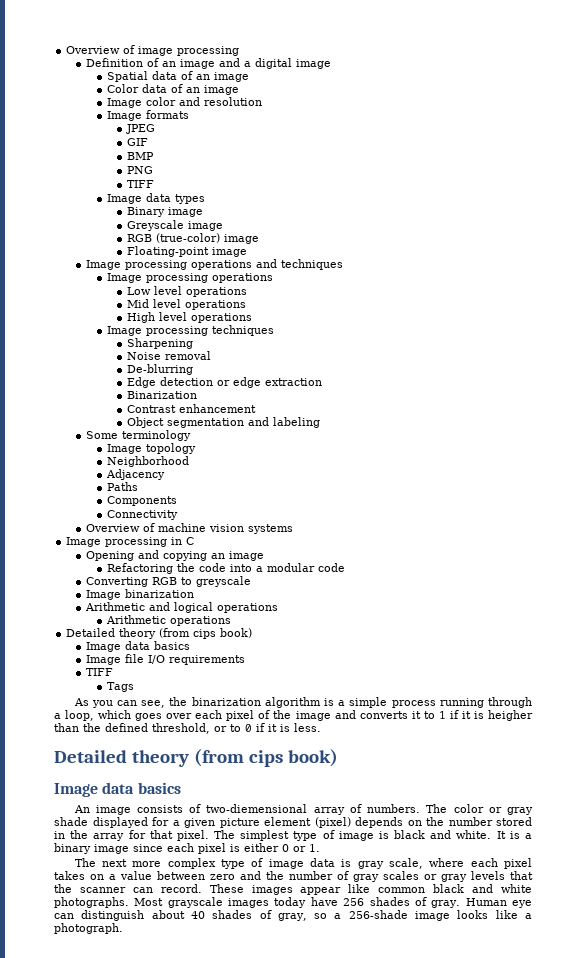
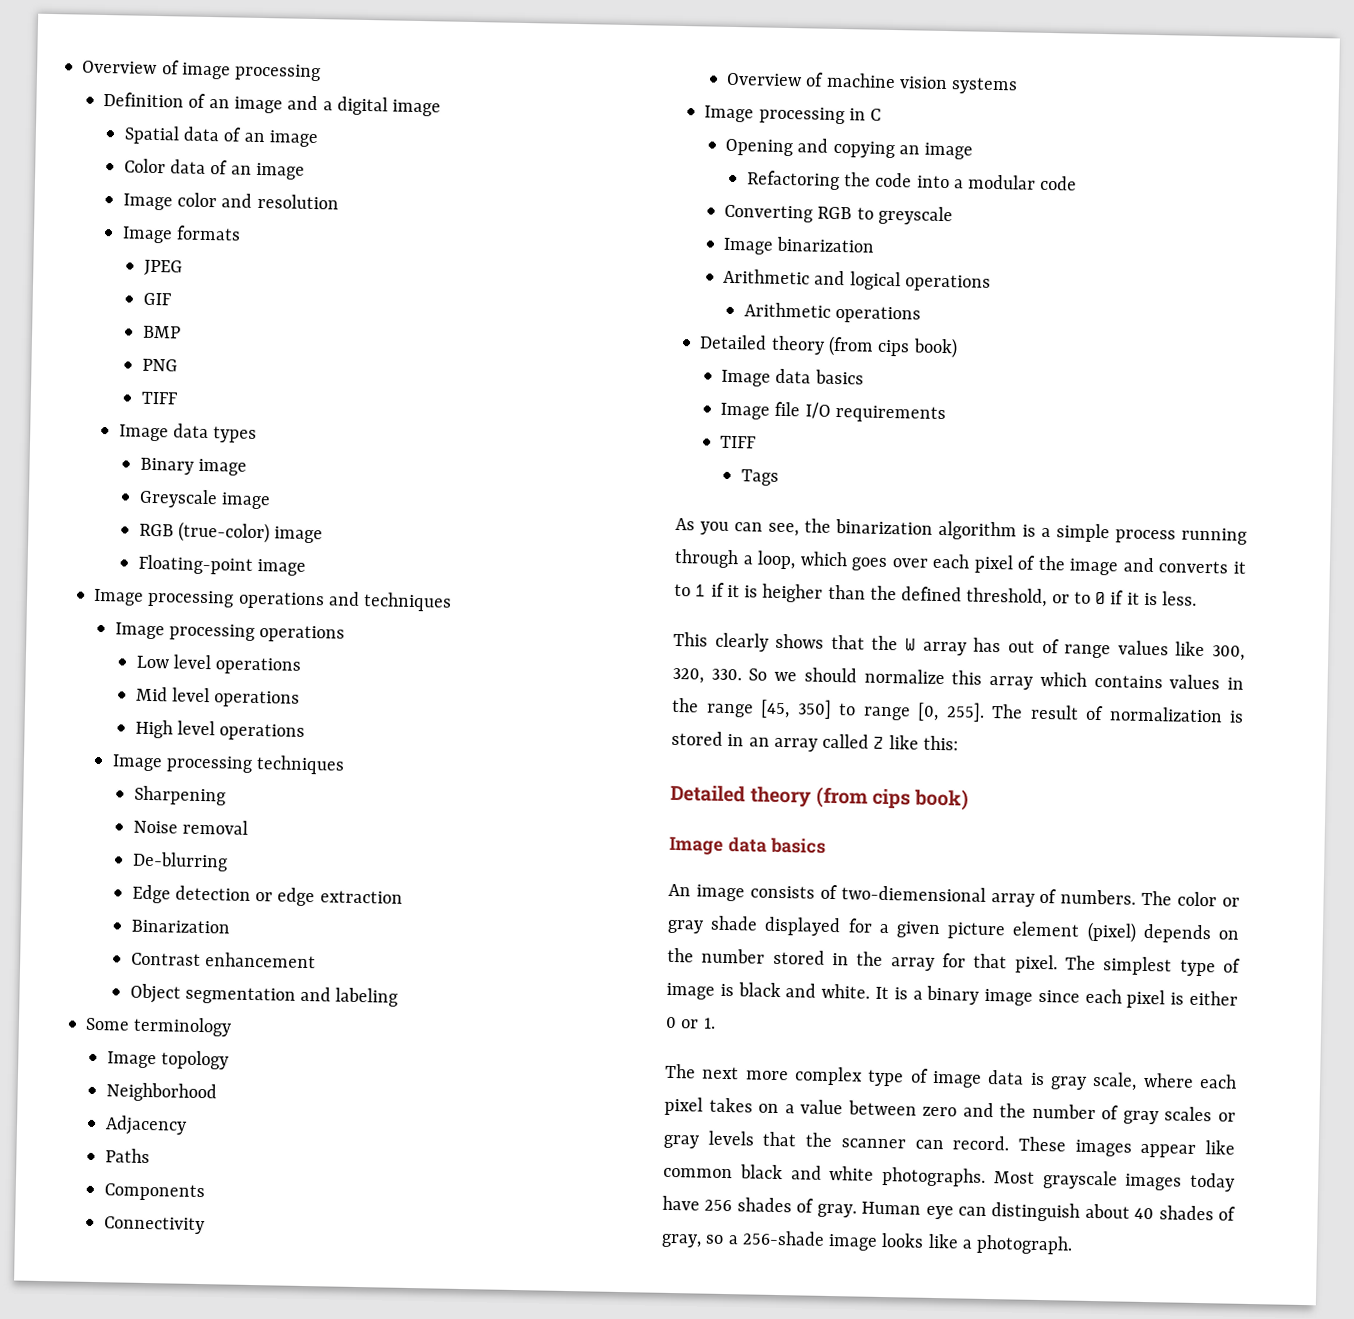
(321, 727) none -> [673,631,1245,661] [672,667,1244,690] [672,697,1244,723] [671,730,959,752] // This clearly shows that the W array has out of range values like 300, 320, 330. So we should normalize this array which contains values in the range [45, 350] to range [0, 255]. The result of normalization is stored in an array called Z like this:

